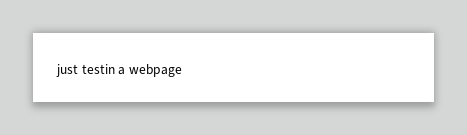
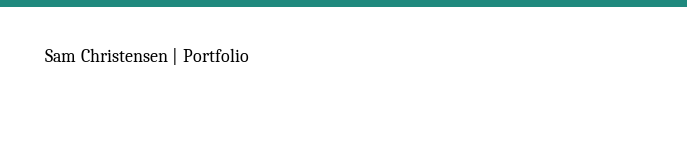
[56,64,182,77] just testin a webpage -> [45,48,250,65] Sam Christensen | Portfolio

